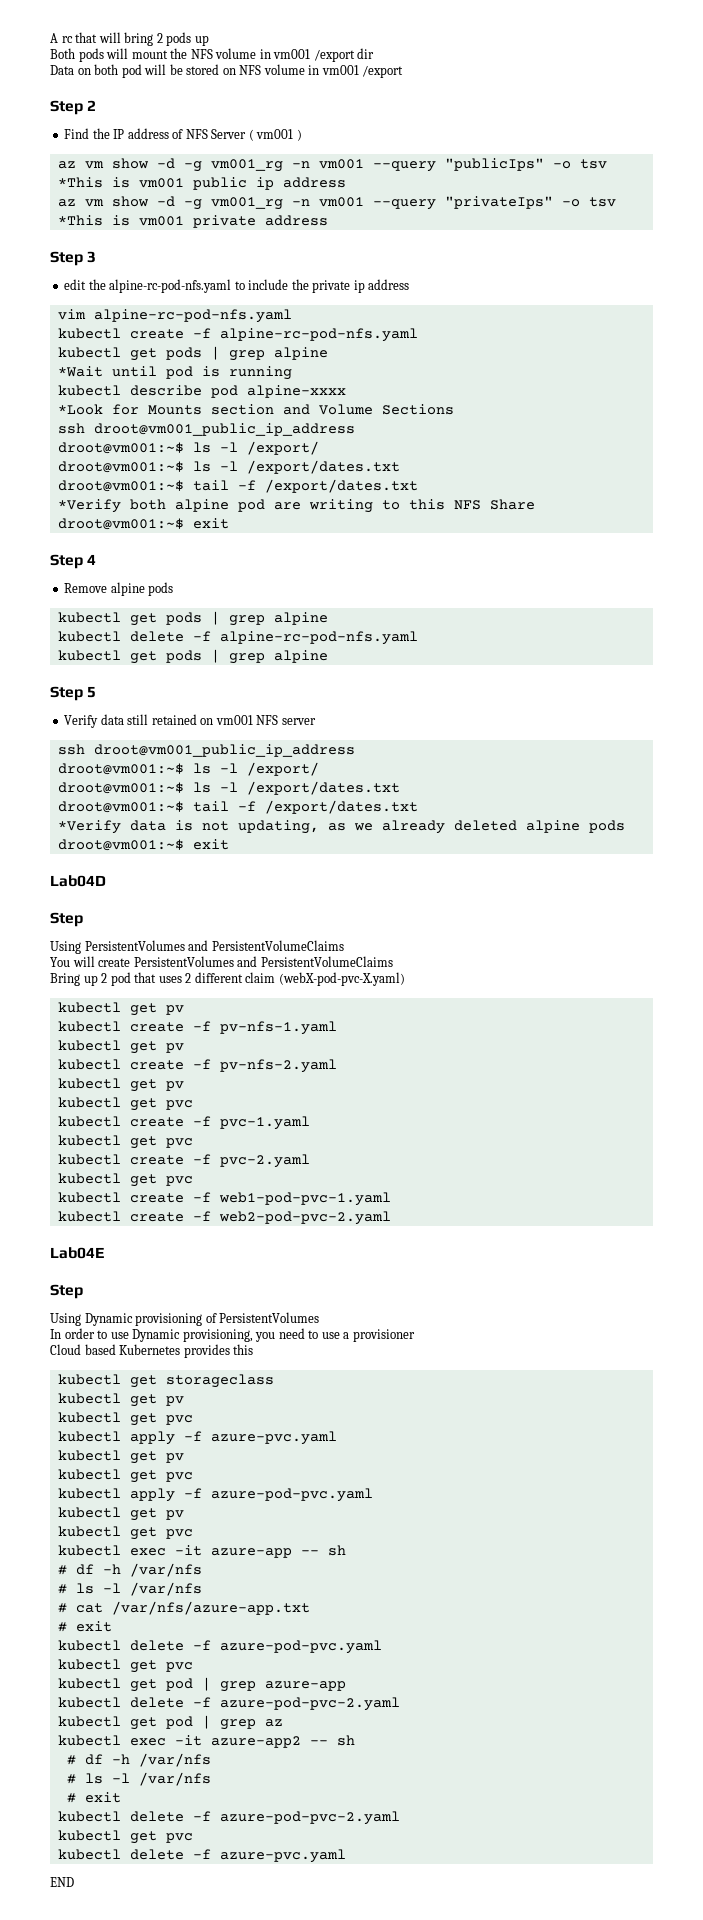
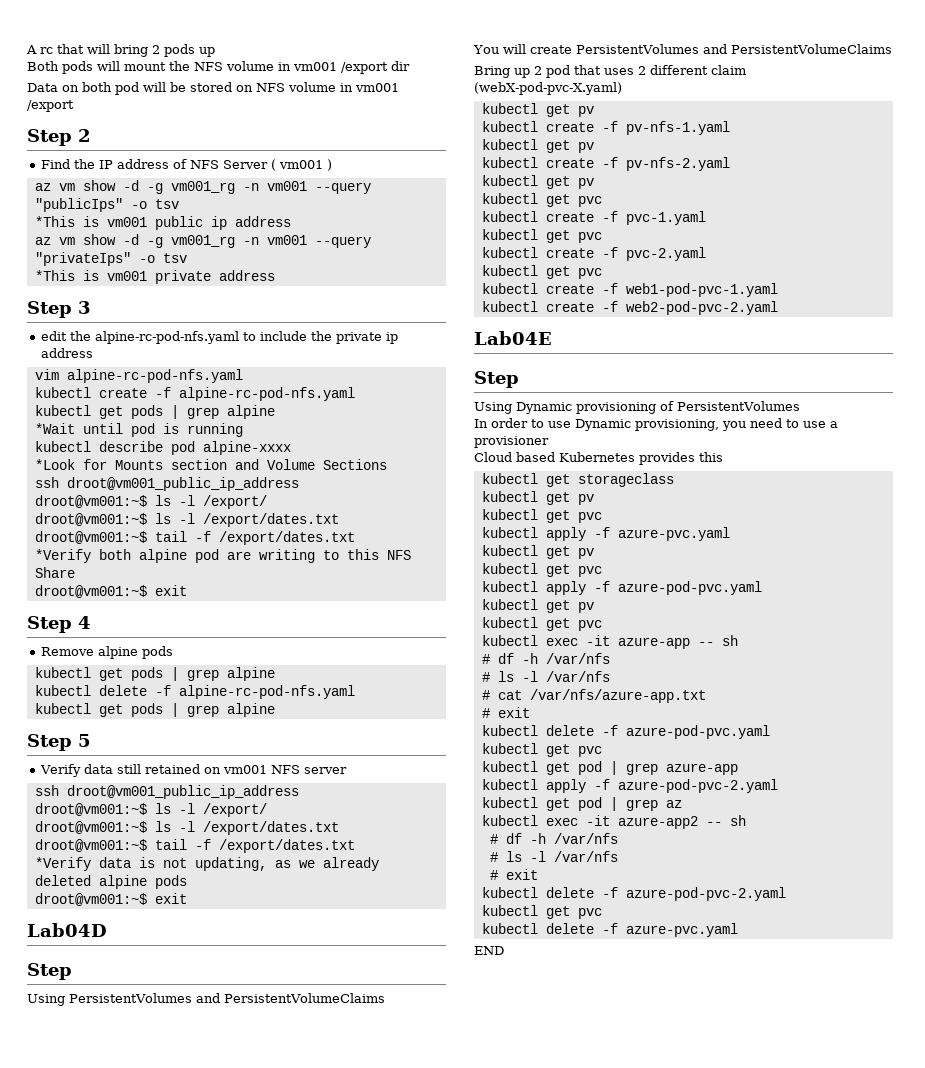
[129,1697,184,1708] delete -> [545,779,586,793] apply

